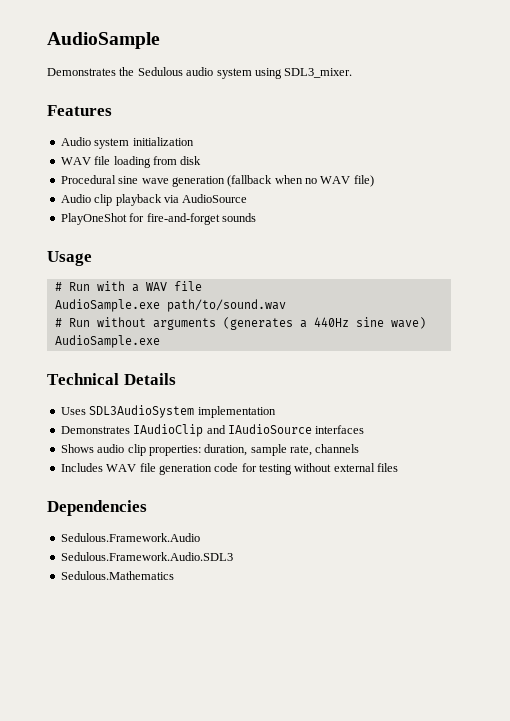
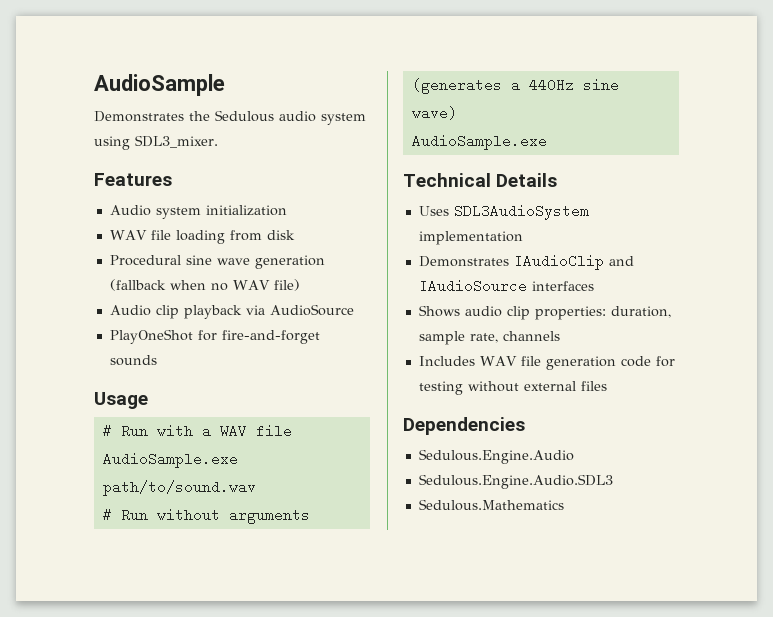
[60,533,200,542] [60,552,233,561] Sedulous.Framework.Audio // Sedulous.Framework.Audio.SDL3 -> [418,449,574,464] [418,474,613,489] Sedulous.Engine.Audio // Sedulous.Engine.Audio.SDL3

